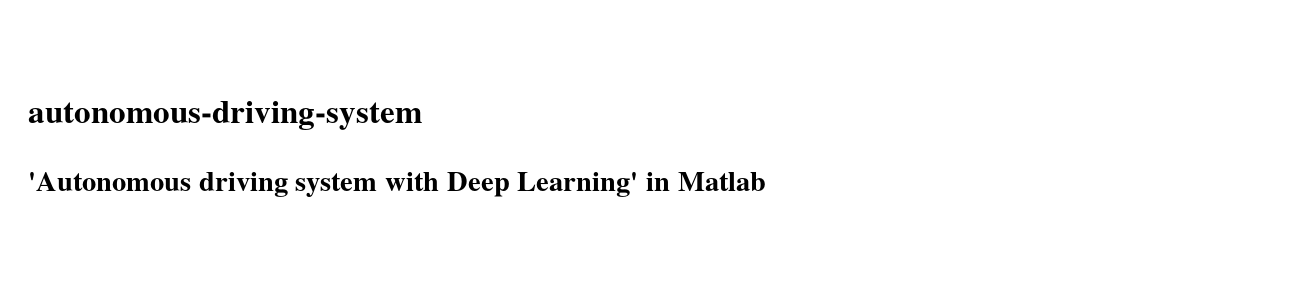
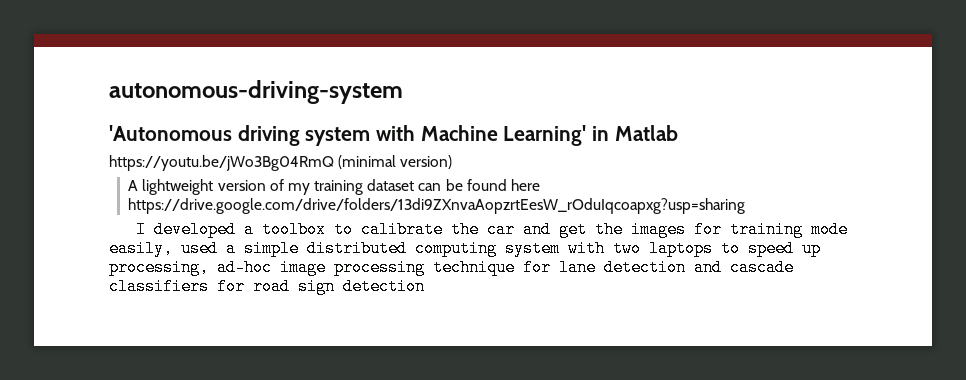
[446,172,510,197] Deep -> [420,125,498,141] Machine
(766, 181) none -> [109,155,453,171] [128,179,540,195] [128,198,746,214] [135,221,848,238] [109,240,821,257] [109,259,794,276] [109,278,425,295] // https://youtu.be/jWo3Bg04RmQ (minimal version) // A lightweight version of my training dataset can be found here https://drive.google.com/drive/folders/13di9ZXnvaAopzrtEesW_rOduIqcoapxg?usp=sharing // I developed a toolbox to calibrate the car and get the images for training mode easily, used a simple distributed computing system with two laptops to speed up processing, ad-hoc image processing technique for lane detection and cascade classifiers for road sign detection

